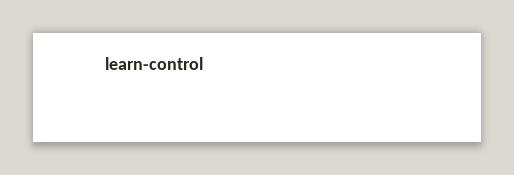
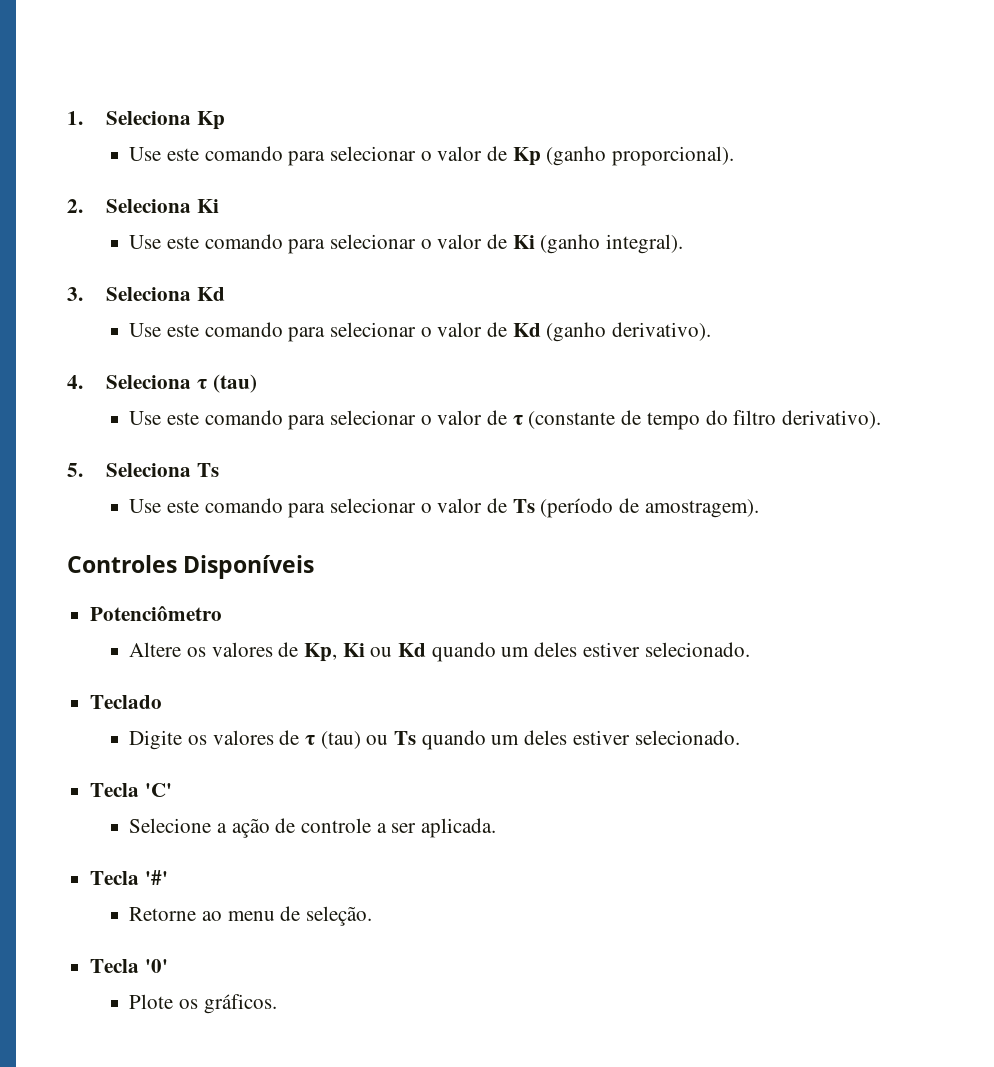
[105,57,203,70] learn-control -> [67,111,226,130] [129,146,735,166] [67,199,220,213] [129,234,684,254] [67,287,226,301] [129,322,712,342] [67,374,257,393] [129,410,881,430] [67,463,220,477] [129,498,759,518] [67,555,315,579] [90,606,223,621] [129,642,750,662] [90,695,163,709] [129,730,740,750] [90,783,172,797] [129,818,497,838] [90,870,168,885] [129,906,373,926] [90,959,168,973] [129,994,277,1014] 1. Seleciona Kp // Use este comando para selecionar o valor de Kp (ganho proporcional). // 2. Seleciona Ki // Use este comando para selecionar o valor de Ki (ganho integral). // 3. Seleciona Kd // Use este comando para selecionar o valor de Kd (ganho derivativo). // 4. Seleciona τ (tau) // Use este comando para selecionar o valor de τ (constante de tempo do filtro derivativo). // 5. Seleciona Ts // Use este comando para selecionar o valor de Ts (período de amostragem). // Controles Disponíveis // Potenciômetro // Altere os valores de Kp, Ki ou Kd quando um deles estiver selecionado. // Teclado // Digite os valores de τ (tau) ou Ts quando um deles estiver selecionado. // Tecla 'C' // Selecione a ação de controle a ser aplicada. // Tecla '#' // Retorne ao menu de seleção. // Tecla '0' // Plote os gráficos.

